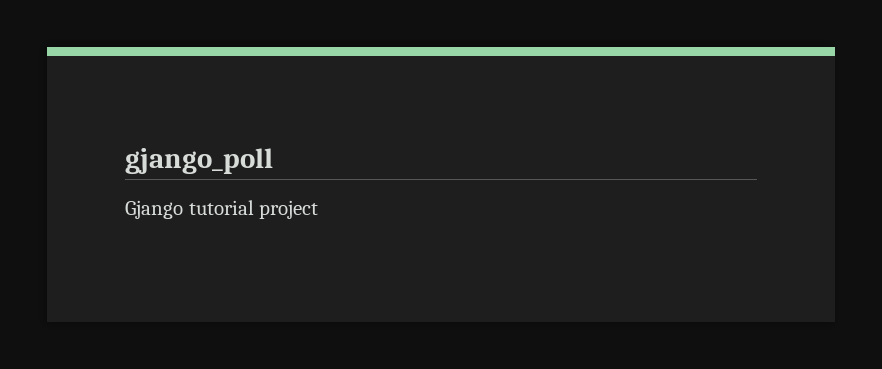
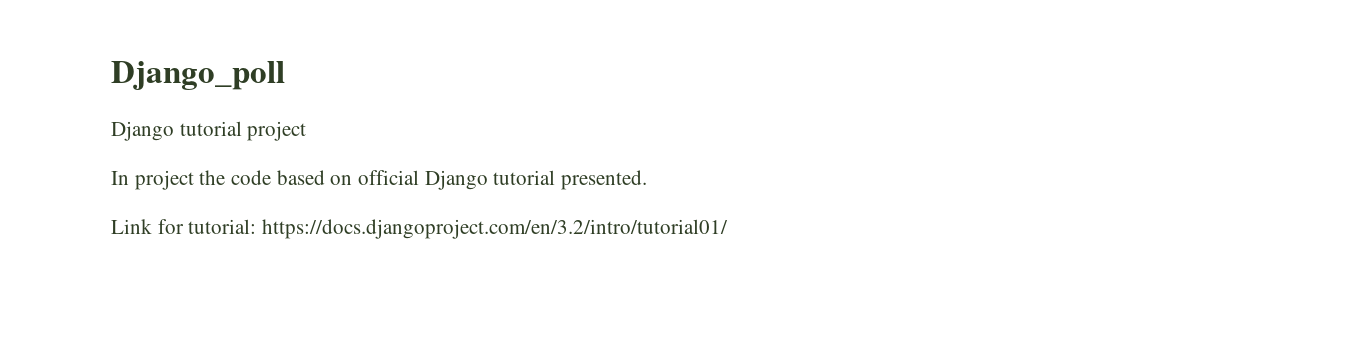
[125,148,273,174] [125,200,183,219] gjango_poll // Gjango -> [111,61,285,90] [111,121,174,141] Django_poll // Django
(319, 209) none -> [111,170,648,190] [111,219,729,239] // In project the code based on official Django tutorial presented. // Link for tutorial: https://docs.djangoproject.com/en/3.2/intro/tutorial01/

